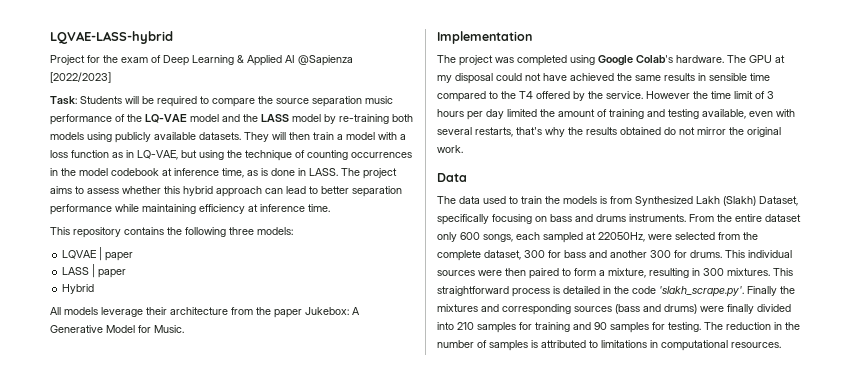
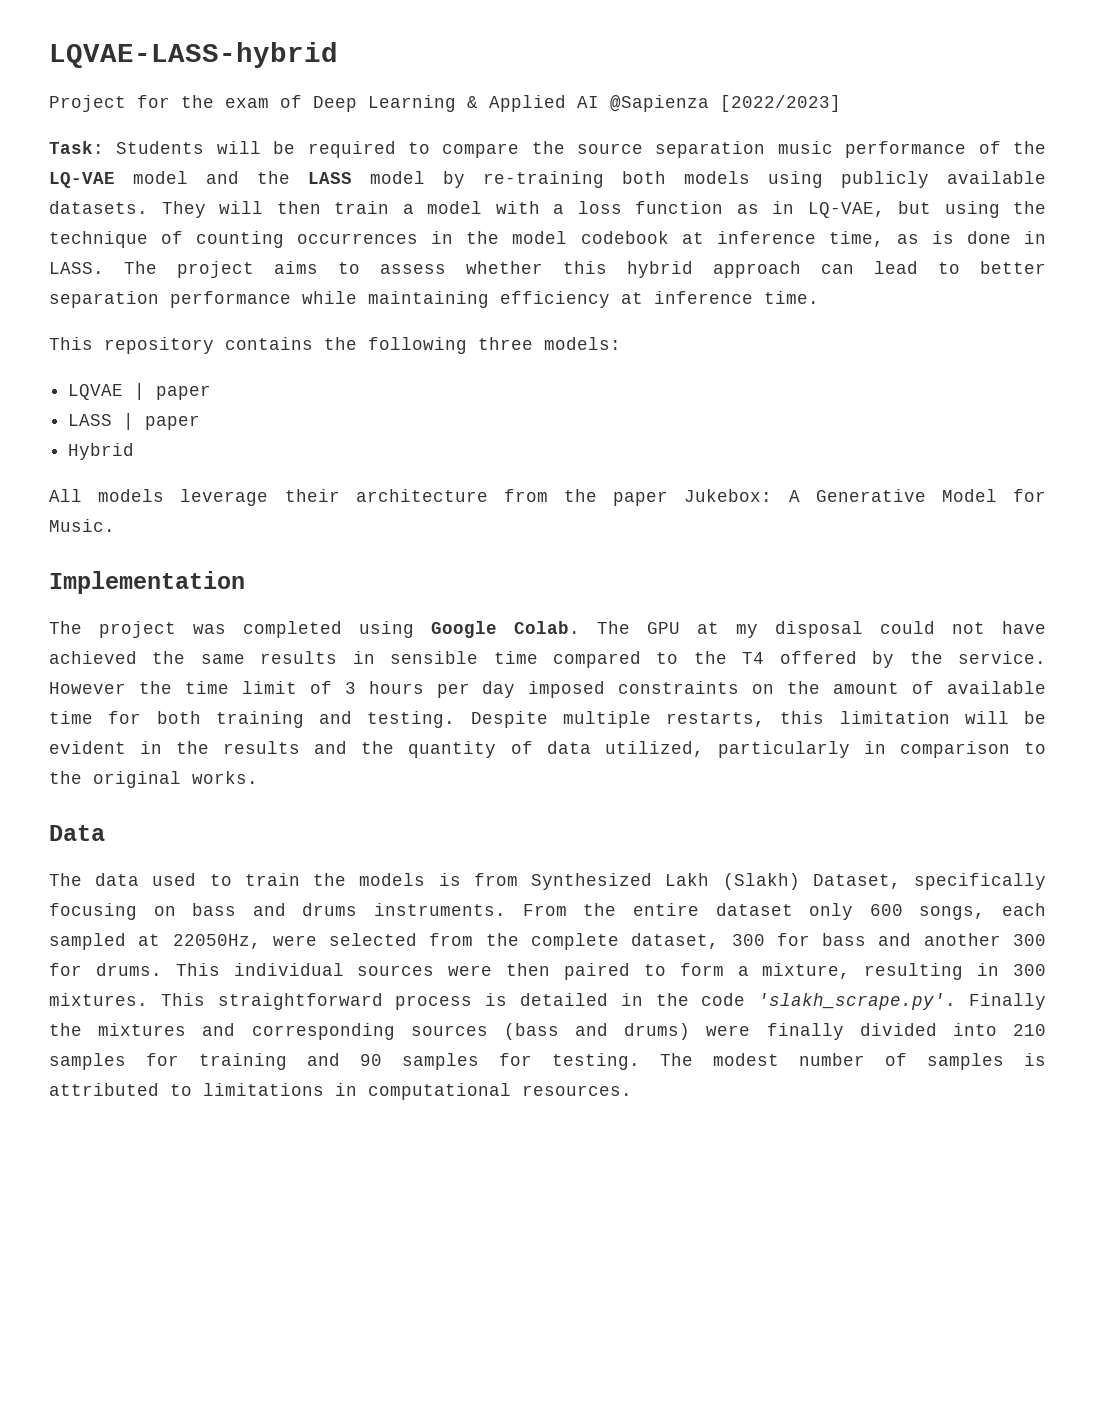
[636,55,724,63] Colab's hardware. -> [514,621,580,634] Colab.
[507,109,795,119] [437,127,726,137] limited the amount of training and testing available, even with several restarts, that's why the results obtained do not mirror -> [528,681,1046,698] [49,711,1046,728] [49,741,1047,758] imposed constraints on the amount of available time for both training and testing. Despite multiple restarts, this limitation will be evident in the results and the quantity of data utilized, particularly in comparison to
[437,145,463,153] work. -> [192,771,258,784] works.
[726,322,800,330] reduction in the -> [713,1053,779,1066] modest

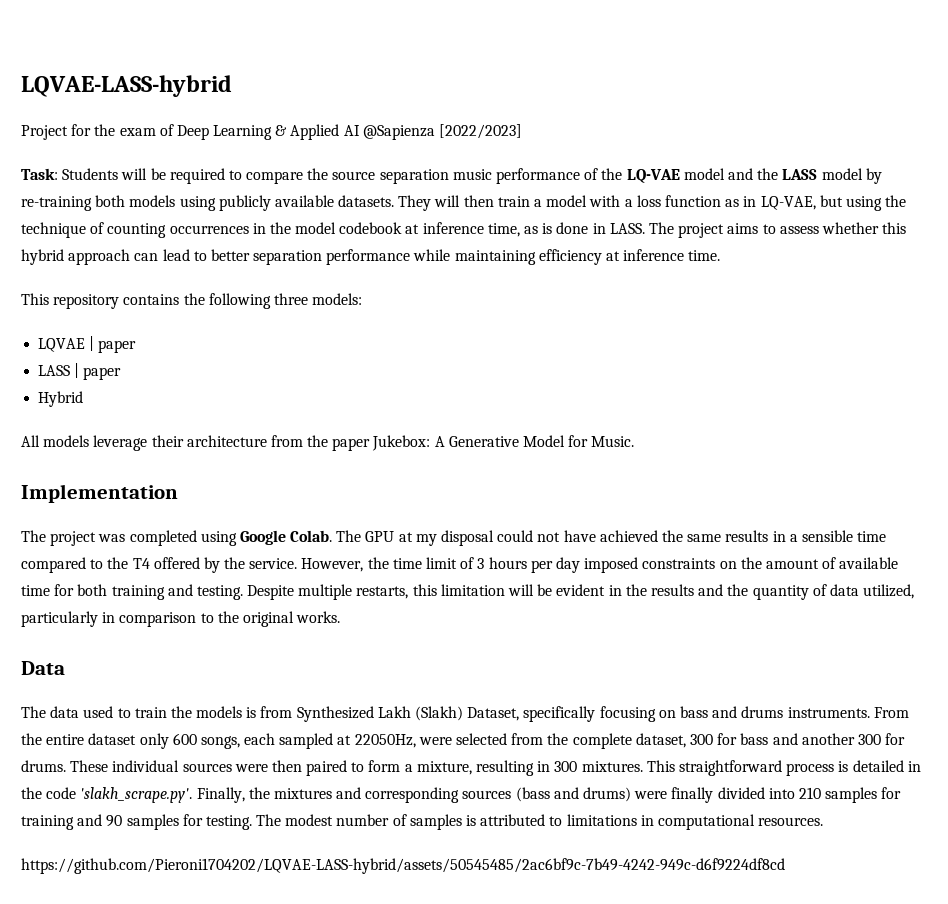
(375, 657) none -> [789,534,798,542] a
[49,682,126,694] However -> [301,558,364,572] However,
[175,963,220,976] This -> [70,760,109,772] These
[968,993,1046,1010] Finally -> [196,787,245,803] Finally,
(632, 1090) none -> [21,858,785,874] // https://github.com/Pieroni1704202/LQVAE-LASS-hybrid/assets/50545485/2ac6bf9c-7b49-4242-949c-d6f9224df8cd

